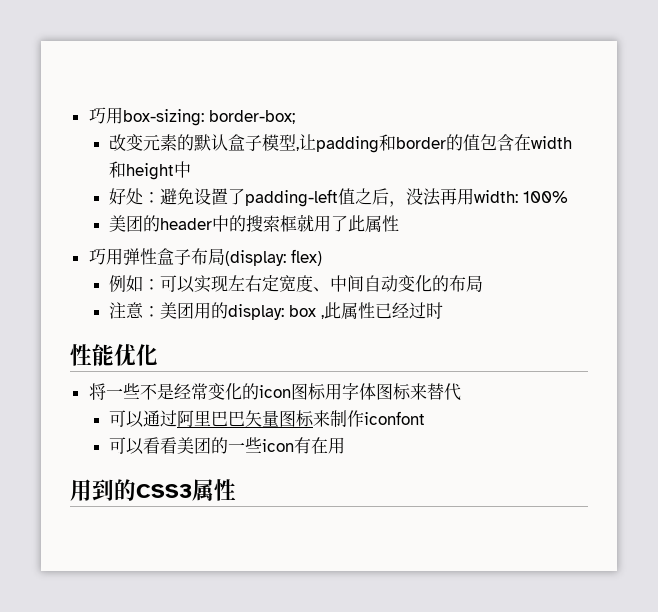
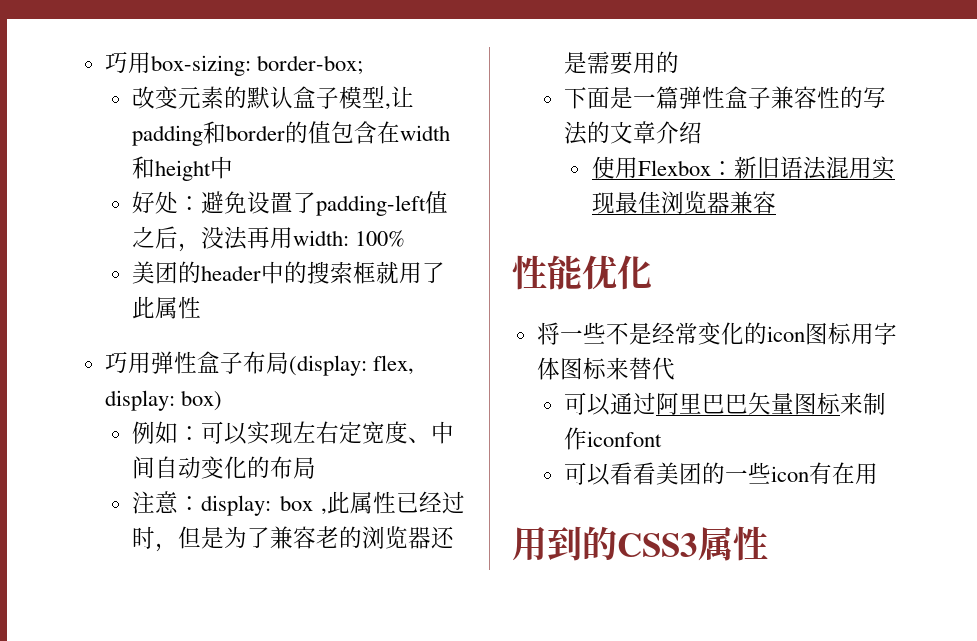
[290,249,322,266] flex) -> [372,355,414,375] [104,390,222,411] flex, display: box)
[159,302,228,319] 美团用的 -> (202, 503) none
(443, 310) none -> [155,526,455,552] [564,51,680,75] [564,86,887,109] [564,121,703,145] [591,156,895,180] [591,191,776,214] ，但是为了兼容老的浏览器还是需要用的 // 下面是一篇弹性盒子兼容性的写法的文章介绍 // 使用Flexbox：新旧语法混用实现最佳浏览器兼容

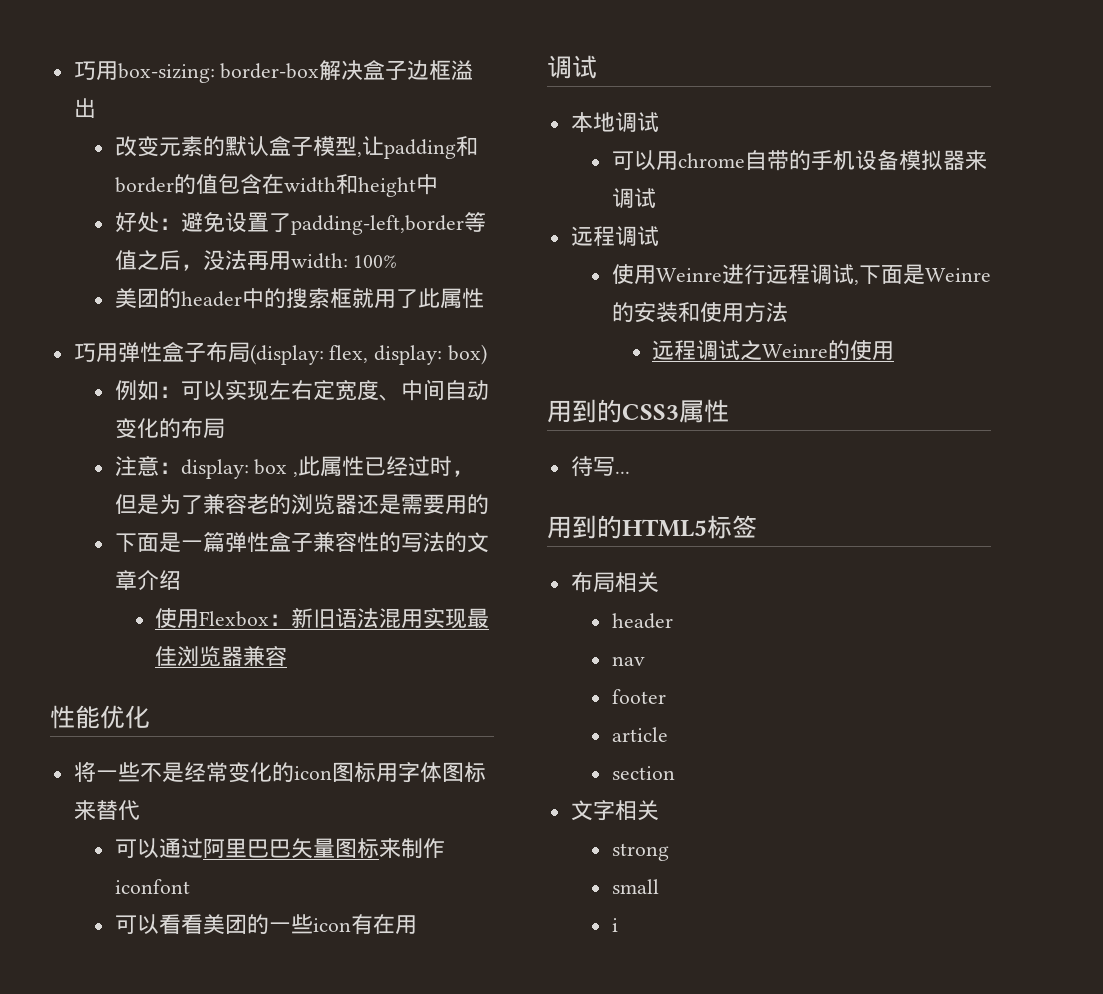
[256,55,363,75] border-box; -> [220,60,474,81] [73,98,96,118] border-box解决盒子边框溢出
[316,195,427,216] padding-left -> [290,212,486,235] padding-left,border等
[512,526,768,561] 用到的CSS3属性 -> [547,55,597,79] [570,112,659,132] [611,150,987,171] [611,188,656,208] [570,226,659,246] [611,264,991,285] [611,302,788,323] [652,340,895,361] [547,399,729,423] [570,456,630,477] [547,515,757,539] [570,572,659,593] [611,613,673,629] [611,656,645,666] [611,689,666,704] [611,727,668,742] [611,766,675,780] [570,800,659,821] [611,843,669,861] [611,879,659,894] [611,918,618,932] 调试 // 本地调试 // 可以用chrome自带的手机设备模拟器来调试 // 远程调试 // 使用Weinre进行远程调试,下面是Weinre的安装和使用方法 // 远程调试之Weinre的使用 // 用到的CSS3属性 // 待写... // 用到的HTML5标签 // 布局相关 // header // nav // footer // article // section // 文字相关 // strong // small // i

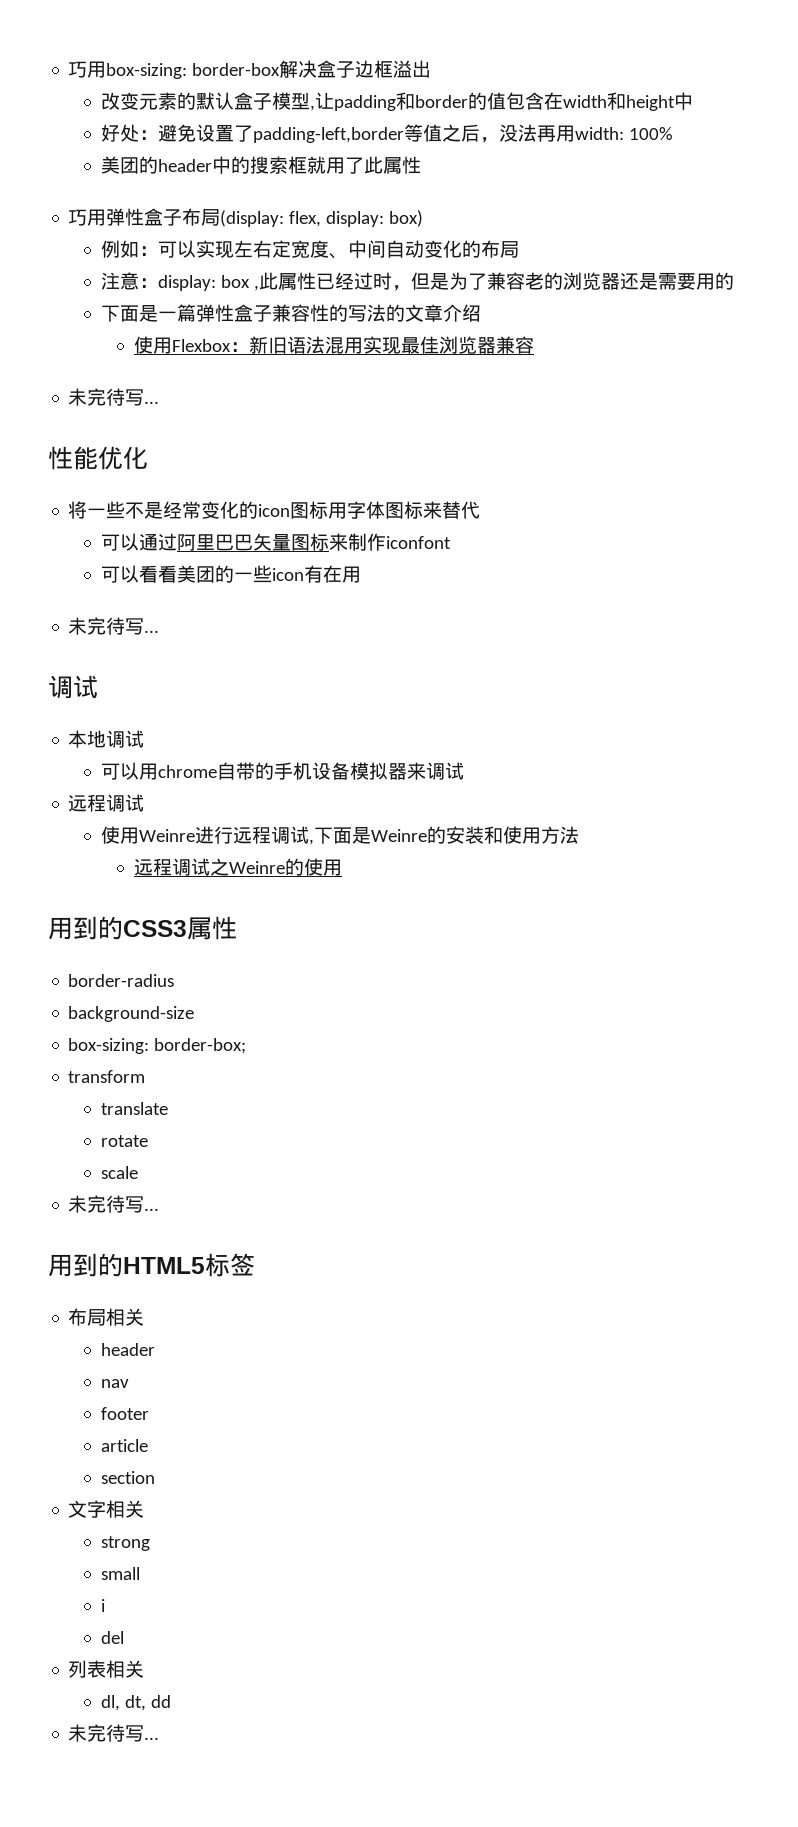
(288, 656) none -> [68,388,160,406] // 未完待写...
(417, 924) none -> [68,617,160,635] // 未完待写...
(729, 411) none -> [68,974,175,987] [68,1006,195,1022] [68,1038,247,1054] [68,1070,146,1083] [101,1102,169,1115] [101,1135,149,1147] [101,1166,139,1179] [68,1195,107,1213] border-radius // background-size // box-sizing: border-box; // transform // translate // rotate // scale // 未完
(618, 925) none -> [101,1631,125,1644] [68,1660,145,1678] [101,1695,172,1711] [68,1724,160,1742] // del // 列表相关 // dl, dt, dd // 未完待写...

